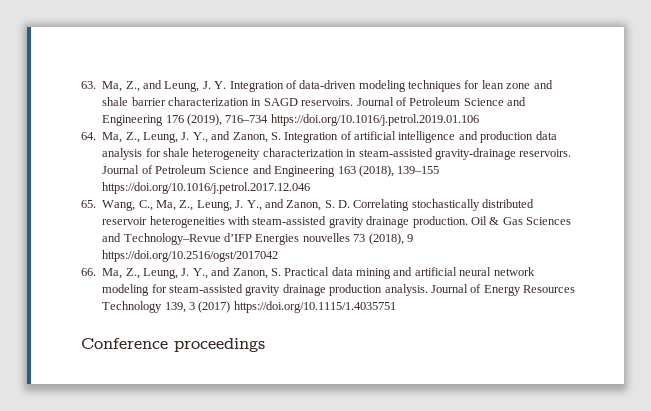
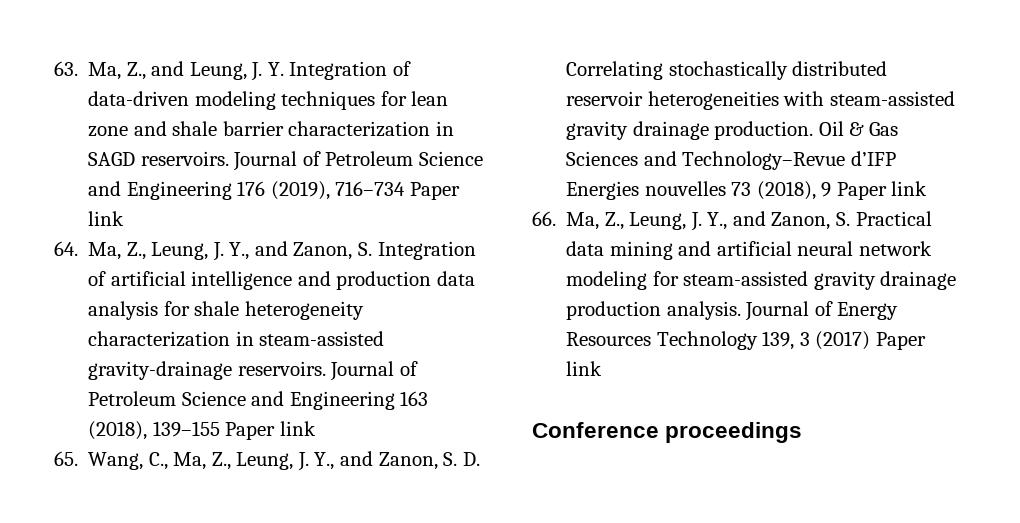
[270,114,479,126] https://doi.org/10.1016/j.petrol.2019.01.106 -> [409,182,460,200] [88,211,125,226] Paper link
[102,182,311,194] https://doi.org/10.1016/j.petrol.2017.12.046 -> [225,421,316,440] Paper link
[102,250,279,262] https://doi.org/10.2516/ogst/2017042 -> [836,181,928,200] Paper link
[233,301,396,313] https://doi.org/10.1115/1.4035751 -> [875,332,926,350] [566,361,603,376] Paper link

